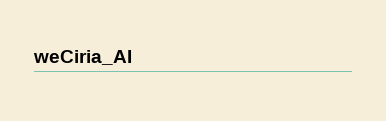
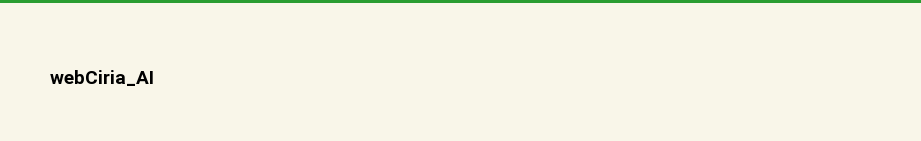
[33,50,132,65] weCiria_AI -> [50,70,154,86] webCiria_AI

